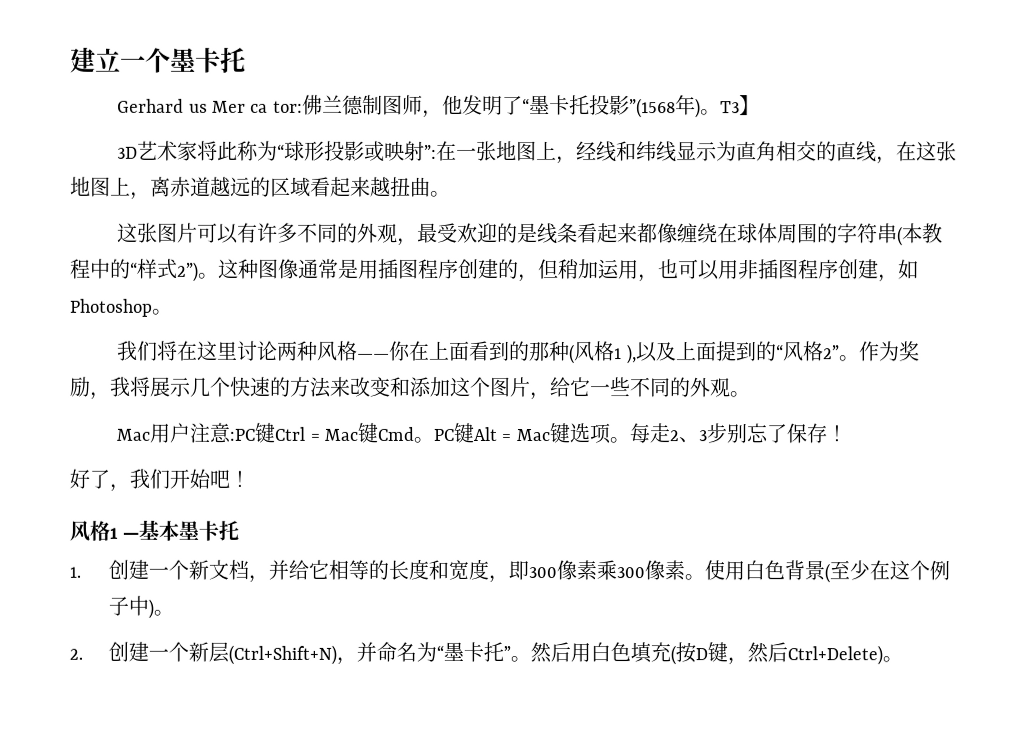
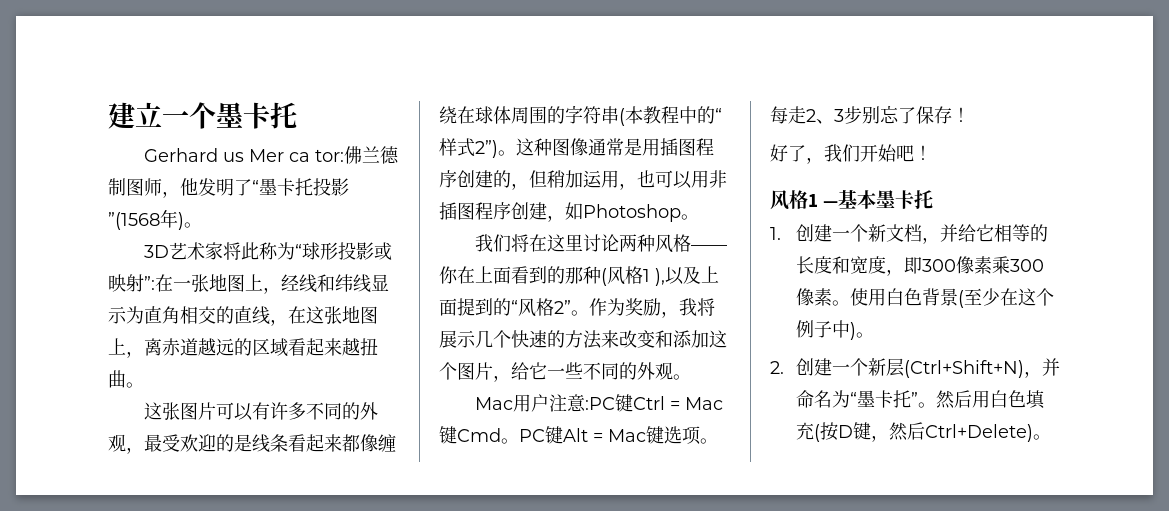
[719,95,760,116] T3】 -> (202, 225) none

